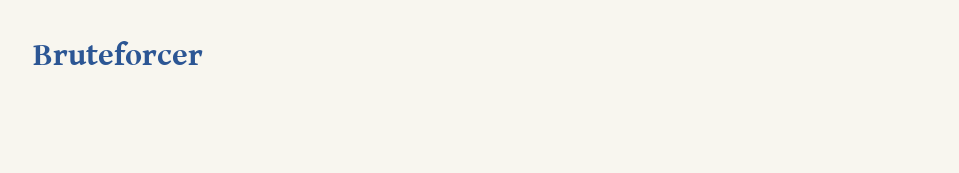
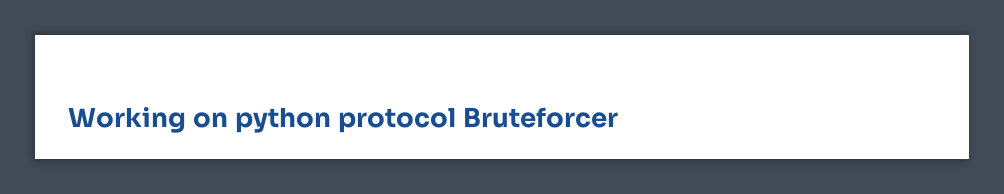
(33, 53) none -> [68,107,457,133] Working on python protocol

